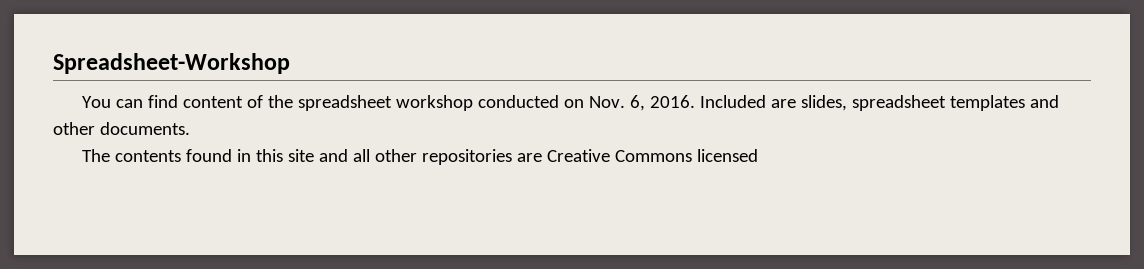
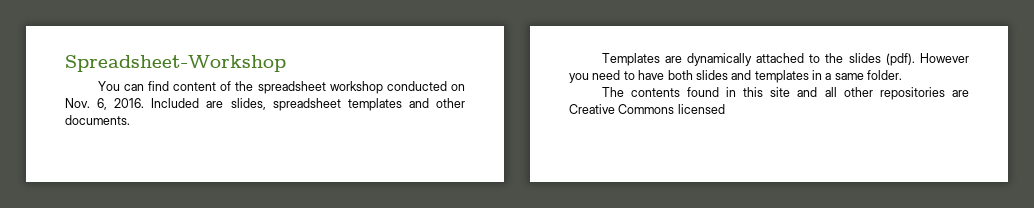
(190, 128) none -> [601,53,969,66] [569,70,903,83] // Templates are dynamically attached to the slides (pdf). However you need to have both slides and templates in a same folder.

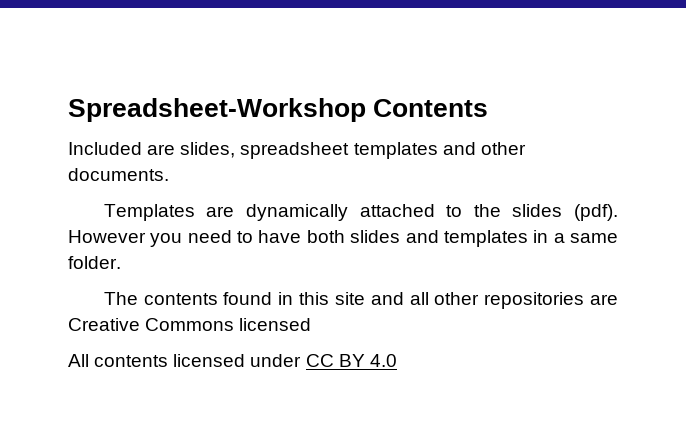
[97,81,465,94] [65,98,145,110] // You can find content of the spreadsheet workshop conducted on Nov. 6, 2016. -> [373,99,489,117] Contents //
(725, 109) none -> [68,354,397,367] // All contents licensed under CC BY 4.0

